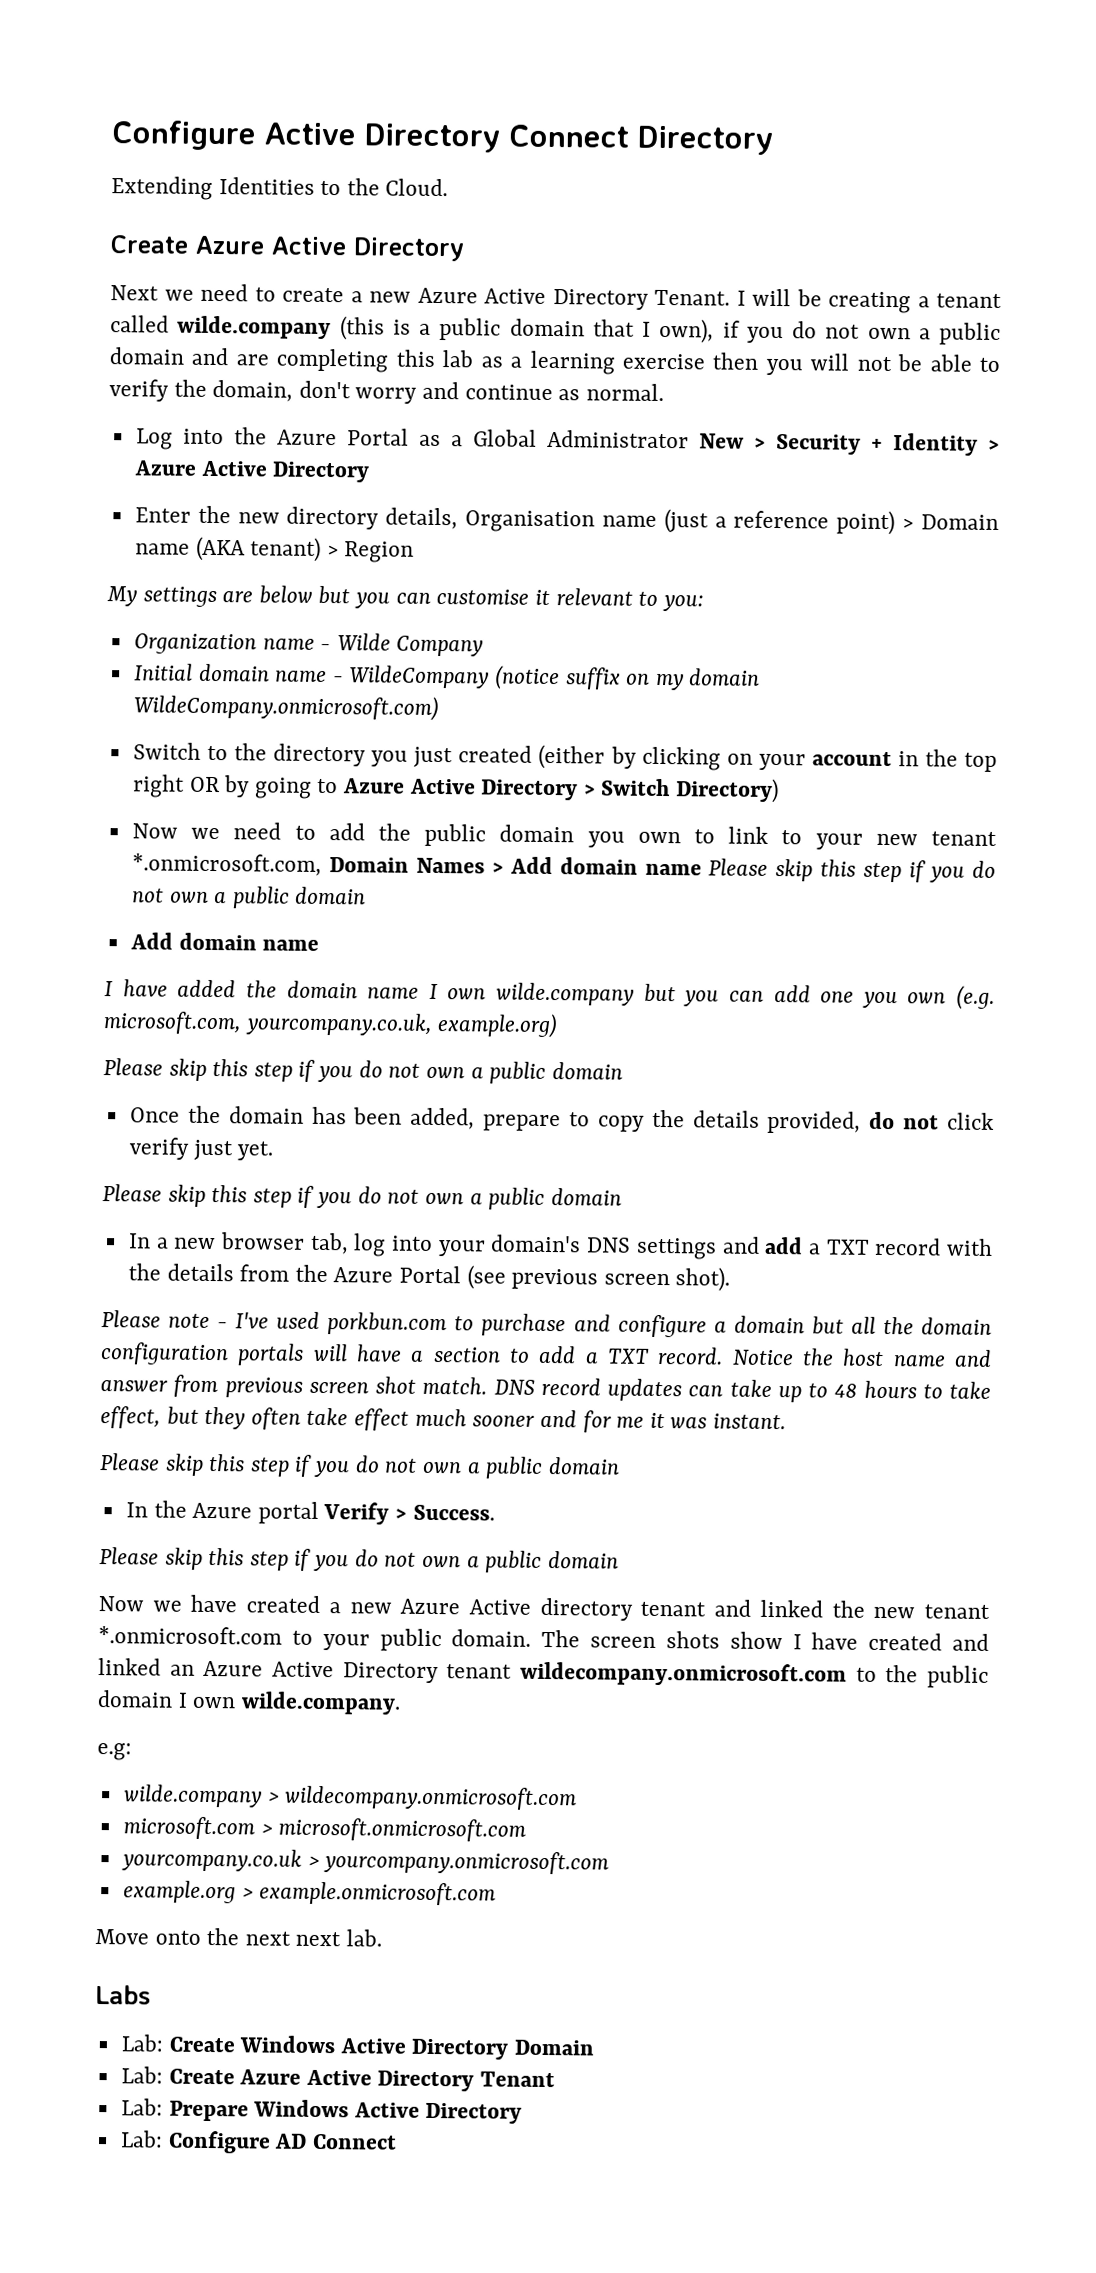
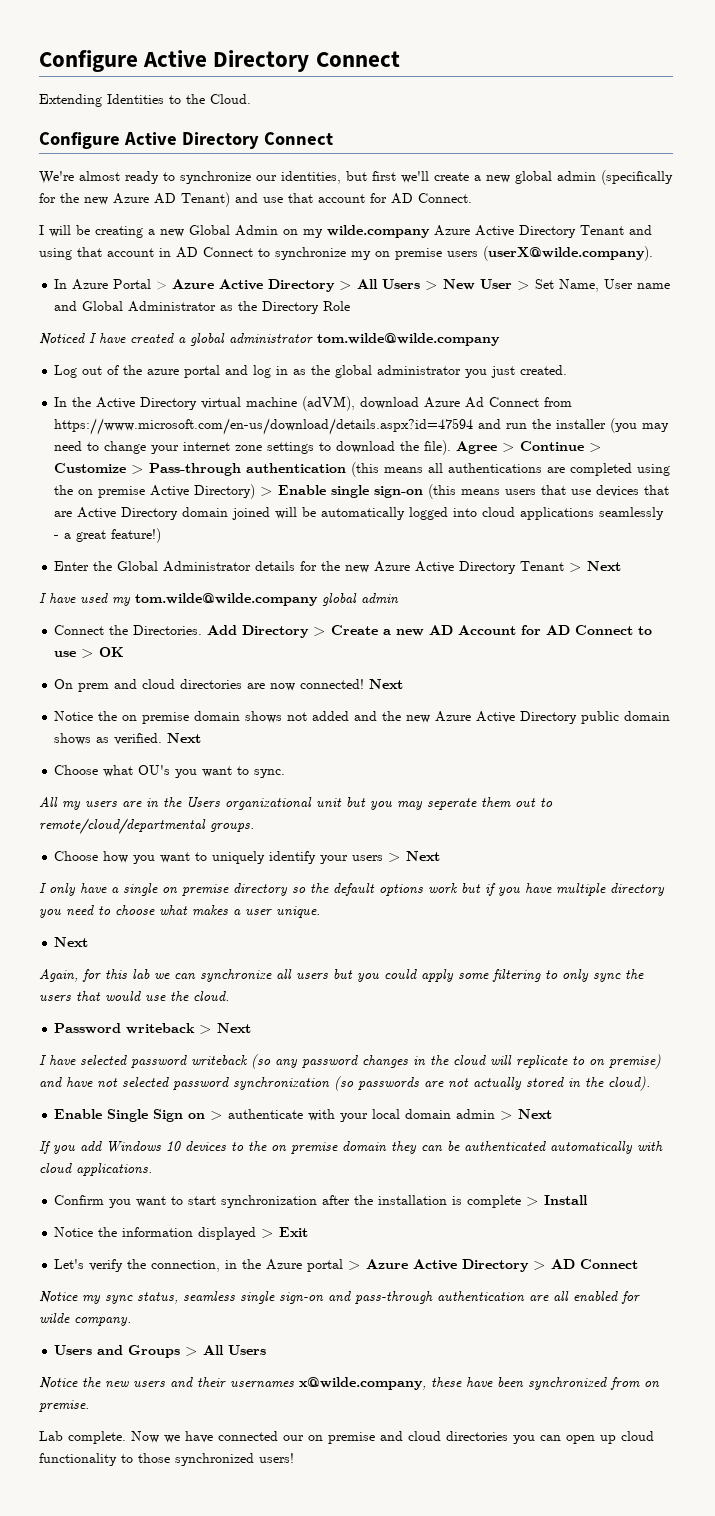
[111,120,773,155] Configure Active Directory Connect Directory -> [39,50,400,72] Configure Active Directory Connect
[110,235,464,262] [110,283,730,310] Create Azure Active Directory // Next we need to create a new Azure Active Directory Tenant. -> [39,132,333,149] [39,170,673,185] [39,192,472,207] Configure Active Directory Connect // We're almost ready to synchronize our identities, but first we'll create a new global admin (specifically for the new Azure AD Tenant) and use that account for AD Connect. //
[936,293,1002,309] [110,315,1001,345] [109,347,1000,376] [109,379,664,404] [135,427,1000,456] [133,460,370,483] [134,505,999,536] [134,536,415,563] [106,585,704,612] [133,633,484,657] [133,663,761,691] [132,694,439,722] [132,742,998,772] [132,774,780,804] [131,822,998,850] [131,853,997,883] [131,886,367,909] [129,932,320,951] [104,979,995,1010] [103,1011,559,1039] [103,1058,623,1084] [129,1105,994,1134] [128,1137,274,1161] [102,1184,622,1210] [127,1232,993,1260] [127,1263,731,1292] [101,1310,993,1338] [100,1342,993,1367] [100,1374,991,1403] [100,1406,786,1433] [100,1453,620,1479] [125,1500,495,1525] [99,1547,619,1573] [98,1594,990,1621] [98,1626,990,1652] [98,1658,989,1688] [97,1690,401,1715] [97,1743,132,1761] [123,1784,578,1811] [122,1816,527,1842] [120,1848,610,1875] [122,1880,497,1906] [95,1927,383,1947] [95,1985,151,2005] [120,2034,595,2060] [120,2066,556,2092] [120,2098,523,2124] [119,2130,397,2154] tenant called wilde.company (this is a public domain that I own), if you do not own a public domain and are completing this lab as a learning exercise then you will not be able to verify the domain, don't worry and continue as normal. // Log into the Azure Portal as a Global Administrator New > Security + Identity > Azure Active Directory // Enter the new directory details, Organisation name (just a reference point) > Domain name (AKA tenant) > Region // My settings are below but you can customise it relevant to you: // Organization name - Wilde Company // Initial domain name - WildeCompany (notice suffix on my domain WildeCompany.onmicrosoft.com) // Switch to the directory you just created (either by clicking on your account in the top right OR by going to Azure Active Directory > Switch Directory) // Now we need to add the public domain you own to link to your new tenant *.onmicrosoft.com, Domain Names > Add domain name Please skip this step if you do not own a public domain // Add domain name // I have added the domain name I own wilde.company but you can add one you own (e.g. microsoft.com, yourcompany.co.uk, example.org) // Please skip this step if you do not own a public domain // Once the domain has been added, prepare to copy the details provided, do not click verify just yet. // Please skip this step if you do not own a public domain // In a new browser tab, log into your domain's DNS settings and add a TXT record with the details from the Azure Portal (see previous screen shot). // Please note - I've used porkbun.com to purchase and configure a domain but all the domain configuration portals will have a section to add a TXT record. Notice the host name and answer from previous screen shot match. DNS record updates can take up to 48 hours to take effect, but they often take effect much sooner and for me it was instant. // Please skip this step if you do not own a public domain // In the Azure portal Verify > Success. // Please skip this step if you do not own a public domain // Now we have created a new Azure Active directory tenant and linked the new tenant *.onmicrosoft.com to your public domain. The screen shots show I have created and linked an Azure Active Directory tenant wildecompany.onmicrosoft.com to the public domain I own wilde.company. // e.g: // wilde.company > wildecompany.onmicrosoft.com // microsoft.com > microsoft.onmicrosoft.com // yourcompany.co.uk > yourcompany.onmicrosoft.com // example.org > example.onmicrosoft.com // Move onto the next next lab. // Labs // Lab: Create Windows Active Directory Domain // Lab: Create Azure Active Directory Tenant // Lab: Prepare Windows Active Directory // Lab: Configure AD Connect -> [160,225,652,238] [39,246,653,261] [54,279,671,292] [54,301,351,314] [39,333,500,346] [54,365,568,378] [54,396,573,411] [54,418,670,435] [54,440,603,455] [54,462,671,477] [54,484,670,499] [54,507,665,520] [54,528,162,543] [54,561,622,574] [39,593,399,606] [54,625,653,638] [54,647,125,659] [54,679,404,692] [54,711,671,724] [54,733,202,745] [54,765,286,778] [39,797,553,810] [39,818,254,834] [54,851,441,864] [39,883,665,896] [39,905,320,918] [54,937,89,947] [39,969,644,982] [39,991,229,1002] [54,1023,252,1035] [39,1054,661,1069] [39,1076,650,1091] [54,1109,553,1122] [39,1141,663,1154] [39,1163,152,1176] [54,1195,589,1208] [54,1227,309,1240] [54,1259,639,1272] [39,1291,640,1304] [39,1313,131,1326] [54,1345,267,1358] [39,1377,660,1390] [39,1400,89,1412] [39,1431,654,1444] [39,1453,294,1466] new Global Admin on my wilde.company Azure Active Directory Tenant and using that account in AD Connect to synchronize my on premise users (userX@wilde.company). // In Azure Portal > Azure Active Directory > All Users > New User > Set Name, User name and Global Administrator as the Directory Role // Noticed I have created a global administrator tom.wilde@wilde.company // Log out of the azure portal and log in as the global administrator you just created. // In the Active Directory virtual machine (adVM), download Azure Ad Connect from https://www.microsoft.com/en-us/download/details.aspx?id=47594 and run the installer (you may need to change your internet zone settings to download the file). Agree > Continue > Customize > Pass-through authentication (this means all authentications are completed using the on premise Active Directory) > Enable single sign-on (this means users that use devices that are Active Directory domain joined will be automatically logged into cloud applications seamlessly - a great feature!) // Enter the Global Administrator details for the new Azure Active Directory Tenant > Next // I have used my tom.wilde@wilde.company global admin // Connect the Directories. Add Directory > Create a new AD Account for AD Connect to use > OK // On prem and cloud directories are now connected! Next // Notice the on premise domain shows not added and the new Azure Active Directory public domain shows as verified. Next // Choose what OU's you want to sync. // All my users are in the Users organizational unit but you may seperate them out to remote/cloud/departmental groups. // Choose how you want to uniquely identify your users > Next // I only have a single on premise directory so the default options work but if you have multiple directory you need to choose what makes a user unique. // Next // Again, for this lab we can synchronize all users but you could apply some filtering to only sync the users that would use the cloud. // Password writeback > Next // I have selected password writeback (so any password changes in the cloud will replicate to on premise) and have not selected password synchronization (so passwords are not actually stored in the cloud). // Enable Single Sign on > authenticate with your local domain admin > Next // If you add Windows 10 devices to the on premise domain they can be authenticated automatically with cloud applications. // Confirm you want to start synchronization after the installation is complete > Install // Notice the information displayed > Exit // Let's verify the connection, in the Azure portal > Azure Active Directory > AD Connect // Notice my sync status, seamless single sign-on and pass-through authentication are all enabled for wilde company. // Users and Groups > All Users // Notice the new users and their usernames x@wilde.company, these have been synchronized from on premise. // Lab complete. Now we have connected our on premise and cloud directories you can open up cloud functionality to those synchronized users!

